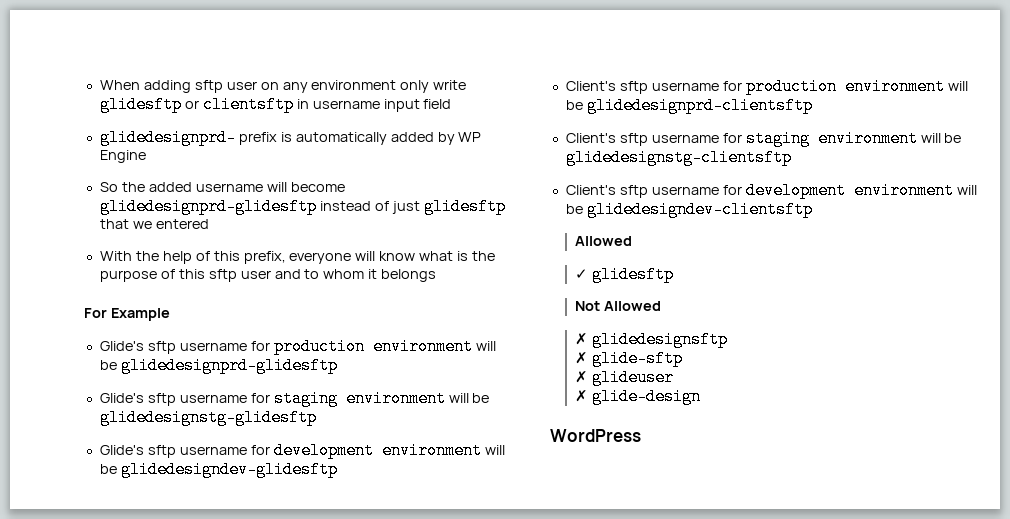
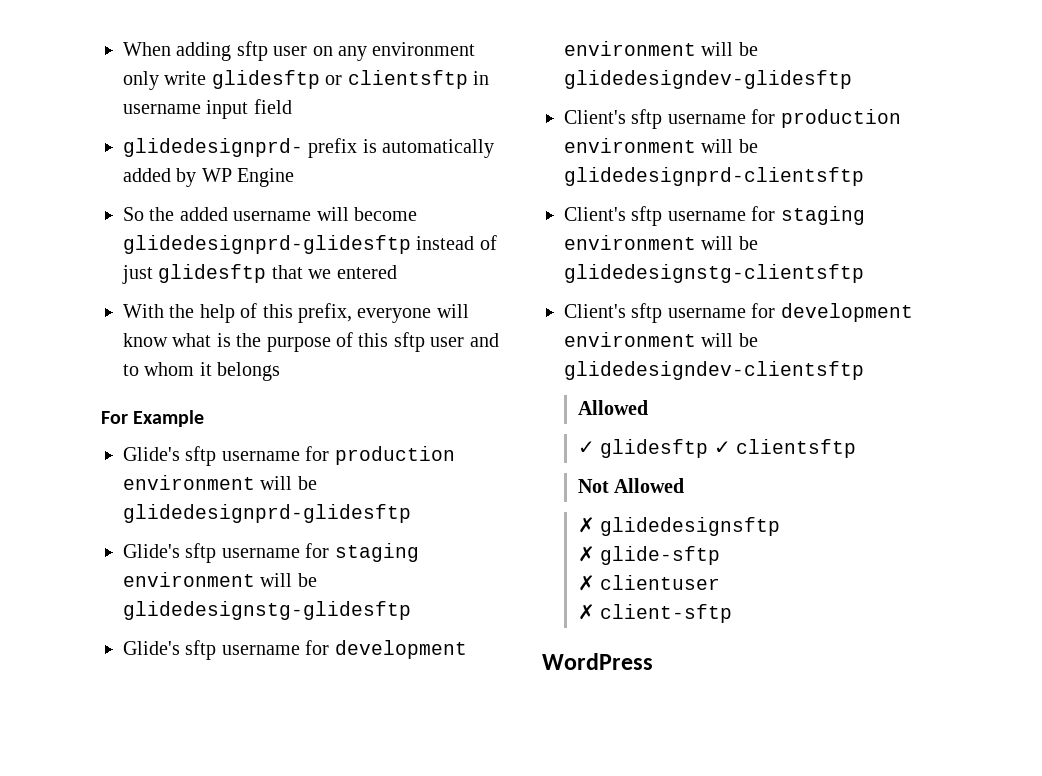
(674, 274) none -> [713,439,857,458] ✓ clientsftp
[591,369,674,386] [574,388,701,405] glideuser // ✗ glide-design -> [600,575,721,590] [577,604,733,623] clientuser // ✗ client-sftp

